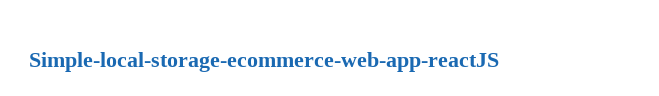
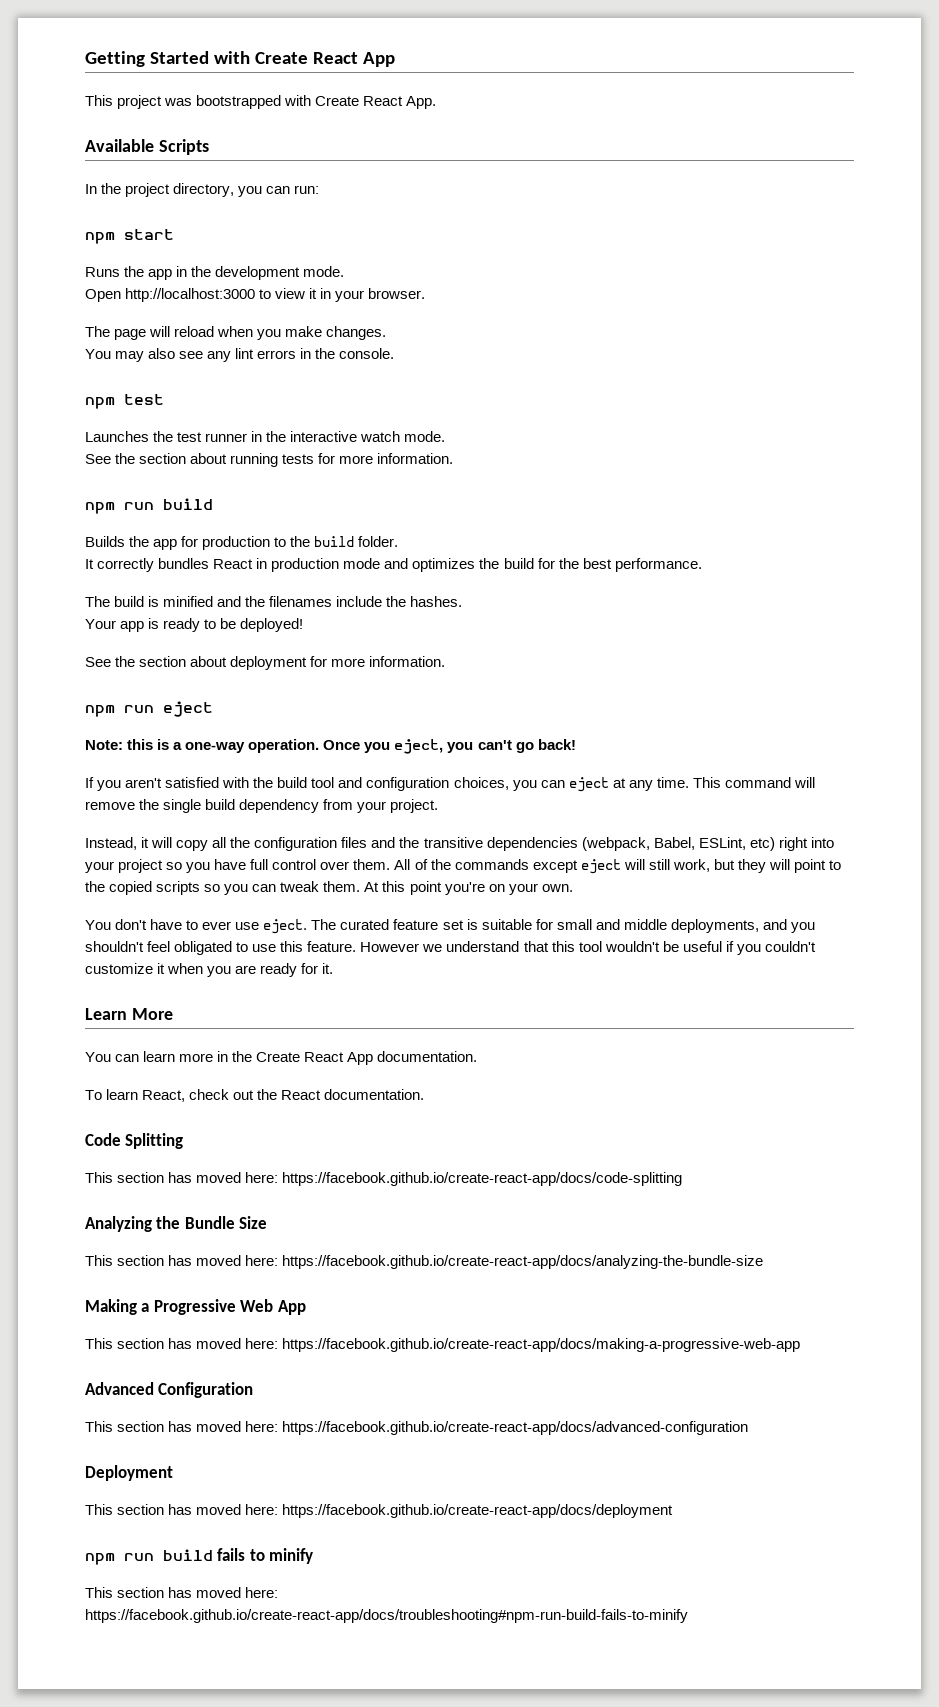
[29,52,499,72] Simple-local-storage-ecommerce-web-app-reactJS -> [85,51,395,67] [85,95,437,109] [85,139,209,155] [85,183,320,197] [85,229,174,244] [85,266,345,280] [85,288,426,302] [85,326,387,340] [85,348,395,362] [85,394,164,409] [85,431,446,442] [85,453,454,467] [85,498,213,514] [85,536,399,550] [85,558,702,572] [85,596,463,607] [85,618,304,632] [85,656,446,670] [85,701,213,717] [85,739,576,754] [85,777,815,792] [85,799,439,813] [85,837,834,851] [85,859,842,874] [85,881,573,895] [85,919,815,934] [85,941,816,955] [85,963,334,977] [85,1008,173,1020] [85,1051,478,1065] [85,1089,425,1102] [85,1133,184,1149] [85,1172,683,1186] [85,1216,268,1232] [85,1255,764,1269] [85,1299,306,1315] [85,1338,801,1352] [85,1382,254,1398] [85,1421,749,1435] [85,1465,173,1481] [85,1504,674,1518] [85,1548,314,1565] [85,1587,279,1598] [85,1609,688,1623] Getting Started with Create React App // This project was bootstrapped with Create React App. // Available Scripts // In the project directory, you can run: // npm start // Runs the app in the development mode. // Open http://localhost:3000 to view it in your browser. // The page will reload when you make changes. // You may also see any lint errors in the console. // npm test // Launches the test runner in the interactive watch mode. // See the section about running tests for more information. // npm run build // Builds the app for production to the build folder. // It correctly bundles React in production mode and optimizes the build for the best performance. // The build is minified and the filenames include the hashes. // Your app is ready to be deployed! // See the section about deployment for more information. // npm run eject // Note: this is a one-way operation. Once you eject, you can't go back! // If you aren't satisfied with the build tool and configuration choices, you can eject at any time. This command will remove the single build dependency from your project. // Instead, it will copy all the configuration files and the transitive dependencies (webpack, Babel, ESLint, etc) right into your project so you have full control over them. All of the commands except eject will still work, but they will point to the copied scripts so you can tweak them. At this point you're on your own. // You don't have to ever use eject. The curated feature set is suitable for small and middle deployments, and you shouldn't feel obligated to use this feature. However we understand that this tool wouldn't be useful if you couldn't customize it when you are ready for it. // Learn More // You can learn more in the Create React App documentation. // To learn React, check out the React documentation. // Code Splitting // This section has moved here: https://facebook.github.io/create-react-app/docs/code-splitting // Analyzing the Bundle Size // This section has moved here: https://facebook.github.io/create-react-app/docs/analyzing-the-bundle-size // Making a Progressive Web App // This section has moved here: https://facebook.github.io/create-react-app/docs/making-a-progressive-web-app // Advanced Configuration // This section has moved here: https://facebook.github.io/create-react-app/docs/advanced-configuration // Deployment // This section has moved here: https://facebook.github.io/create-react-app/docs/deployment // npm run build fails to minify // This section has moved here: https://facebook.github.io/create-react-app/docs/troubleshooting#npm-run-build-fails-to-minify

